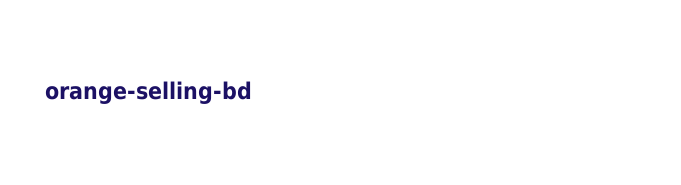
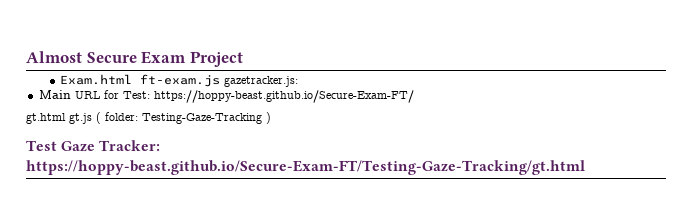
[45,81,252,104] orange-selling-bd -> [26,51,243,67] [60,74,299,87] [38,90,414,103] [26,112,271,124] [26,140,161,152] [26,160,585,175] Almost Secure Exam Project // Exam.html ft-exam.js gazetracker.js: // Main URL for Test: https://hoppy-beast.github.io/Secure-Exam-FT/ // gt.html gt.js ( folder: Testing-Gaze-Tracking ) // Test Gaze Tracker: https://hoppy-beast.github.io/Secure-Exam-FT/Testing-Gaze-Tracking/gt.html

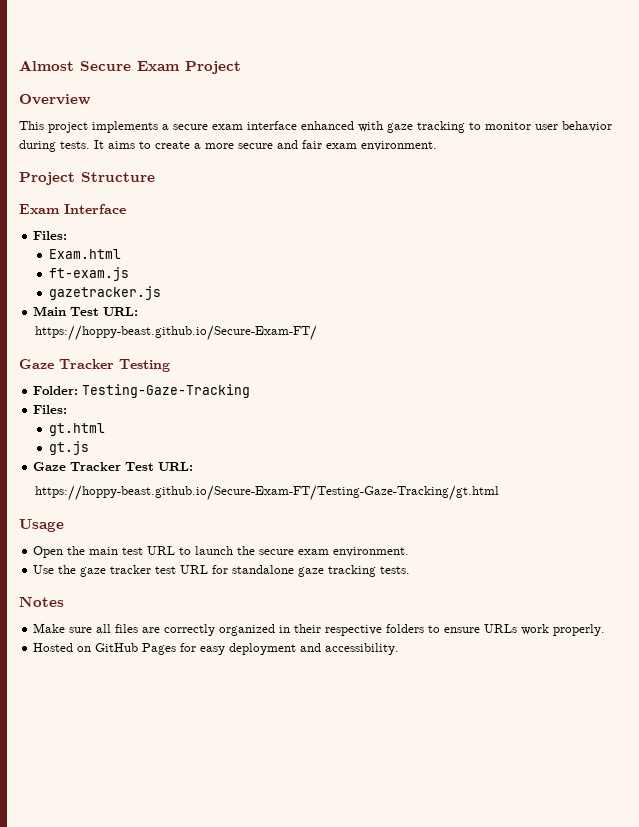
(243, 59) none -> [19,94,91,105] [19,121,612,133] [19,140,437,152] [19,172,155,185] [19,204,126,214] [33,231,68,240] // Overview // This project implements a secure exam interface enhanced with gaze tracking to monitor user behavior during tests. It aims to create a more secure and fair exam environment. // Project Structure // Exam Interface // Files:
(133, 79) none -> (121, 254) //
[224,76,299,87] gazetracker.js: -> [48,286,161,300] // gazetracker.js
[74,90,414,103] [26,112,271,124] [26,140,161,152] [26,160,585,175] URL for Test: https://hoppy-beast.github.io/Secure-Exam-FT/ // gt.html gt.js ( folder: Testing-Gaze-Tracking ) // Test Gaze Tracker: https://hoppy-beast.github.io/Secure-Exam-FT/Testing-Gaze-Tracking/gt.html -> [70,307,139,316] [34,325,317,341] [19,359,170,372] [33,384,251,398] [33,405,68,414] [48,423,105,436] [48,441,89,455] [33,462,194,471] [34,485,499,501] [19,519,64,532] [33,546,410,558] [33,565,411,577] [19,596,64,607] [33,623,606,636] [33,643,400,655] Test URL: // https://hoppy-beast.github.io/Secure-Exam-FT/ // Gaze Tracker Testing // Folder: Testing-Gaze-Tracking // Files: // gt.html // gt.js // Gaze Tracker Test URL: // https://hoppy-beast.github.io/Secure-Exam-FT/Testing-Gaze-Tracking/gt.html // Usage // Open the main test URL to launch the secure exam environment. // Use the gaze tracker test URL for standalone gaze tracking tests. // Notes // Make sure all files are correctly organized in their respective folders to ensure URLs work properly. // Hosted on GitHub Pages for easy deployment and accessibility.

